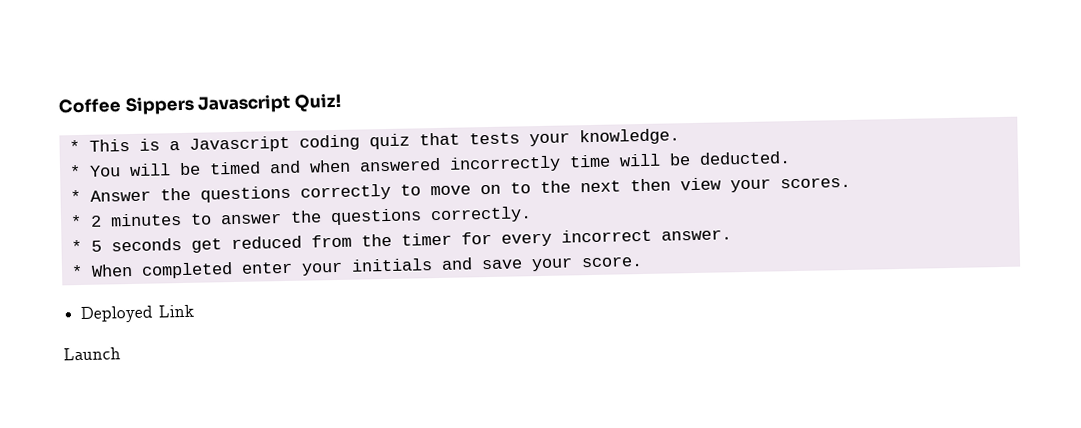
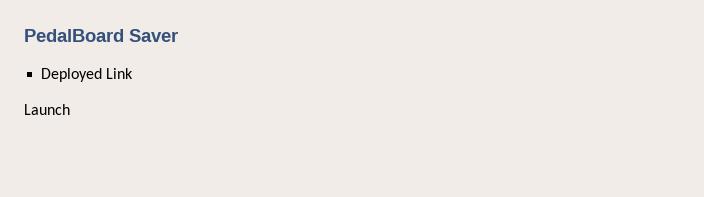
[58,92,341,116] [68,128,680,153] [68,151,791,178] [69,176,851,203] [69,206,532,228] [70,228,732,253] [70,256,643,279] Coffee Sippers Javascript Quiz! // * This is a Javascript coding quiz that tests your knowledge. // * You will be timed and when answered incorrectly time will be deducted. // * Answer the questions correctly to move on to the next then view your scores. // * 2 minutes to answer the questions correctly. // * 5 seconds get reduced from the timer for every incorrect answer. // * When completed enter your initials and save your score. -> [24,29,178,42] PedalBoard Saver

